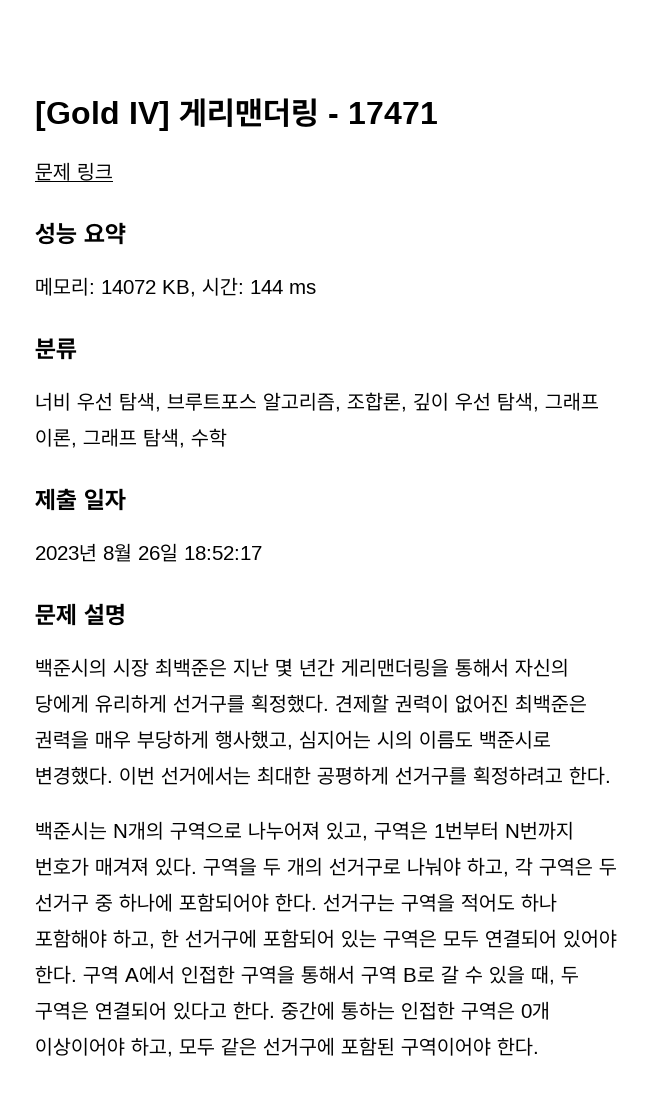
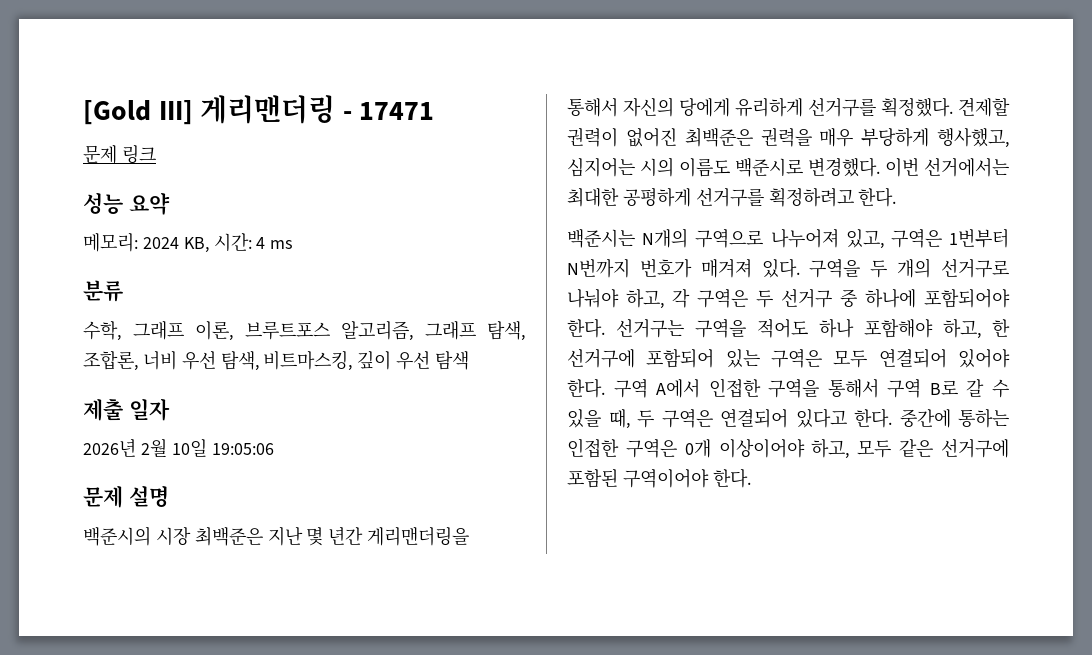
[129,101,170,131] IV] -> [158,100,193,125] III]
[101,280,156,294] 14072 -> [142,237,179,249] 2024
[250,280,283,294] 144 -> [256,237,266,249] 4
[35,392,599,412] [35,428,227,448] [35,488,126,511] [35,543,262,562] 너비 우선 탐색, 브루트포스 알고리즘, 조합론, 깊이 우선 탐색, 그래프 이론, 그래프 탐색, 수학 // 제출 일자 // 2023년 8월 26일 18:52:17 -> [83,321,525,341] [83,351,470,371] [83,398,170,421] [83,438,274,457] 수학, 그래프 이론, 브루트포스 알고리즘, 그래프 탐색, 조합론, 너비 우선 탐색, 비트마스킹, 깊이 우선 탐색 // 제출 일자 // 2026년 2월 10일 19:05:06

